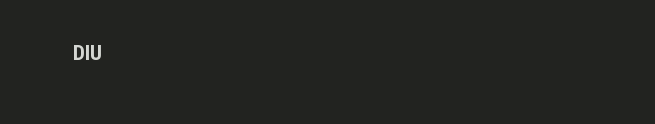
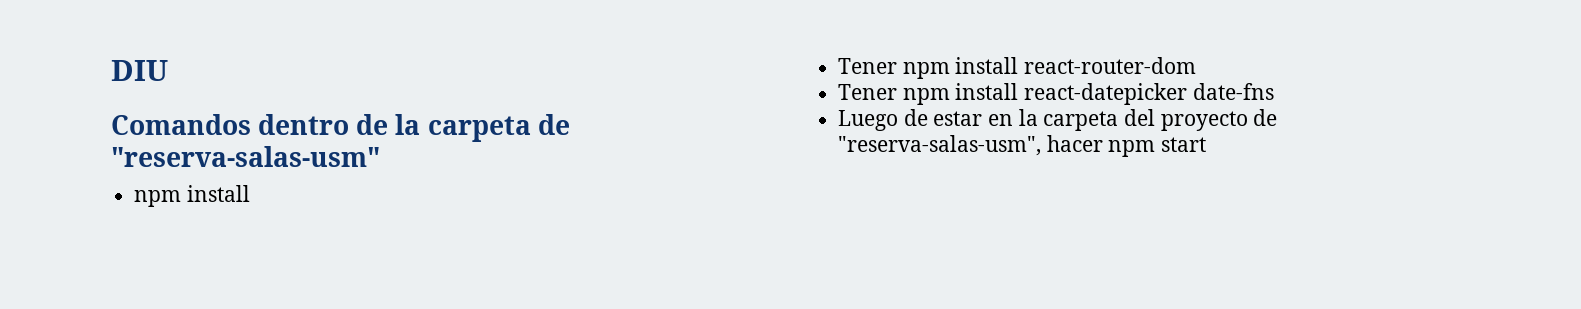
(102, 52) none -> [111,114,570,142] [111,146,380,167] [134,185,250,207] [838,57,1197,79] [838,83,1274,105] [838,109,1278,131] [838,135,1207,157] // Comandos dentro de la carpeta de "reserva-salas-usm" // npm install // Tener npm install react-router-dom // Tener npm install react-datepicker date-fns // Luego de estar en la carpeta del proyecto de "reserva-salas-usm", hacer npm start

